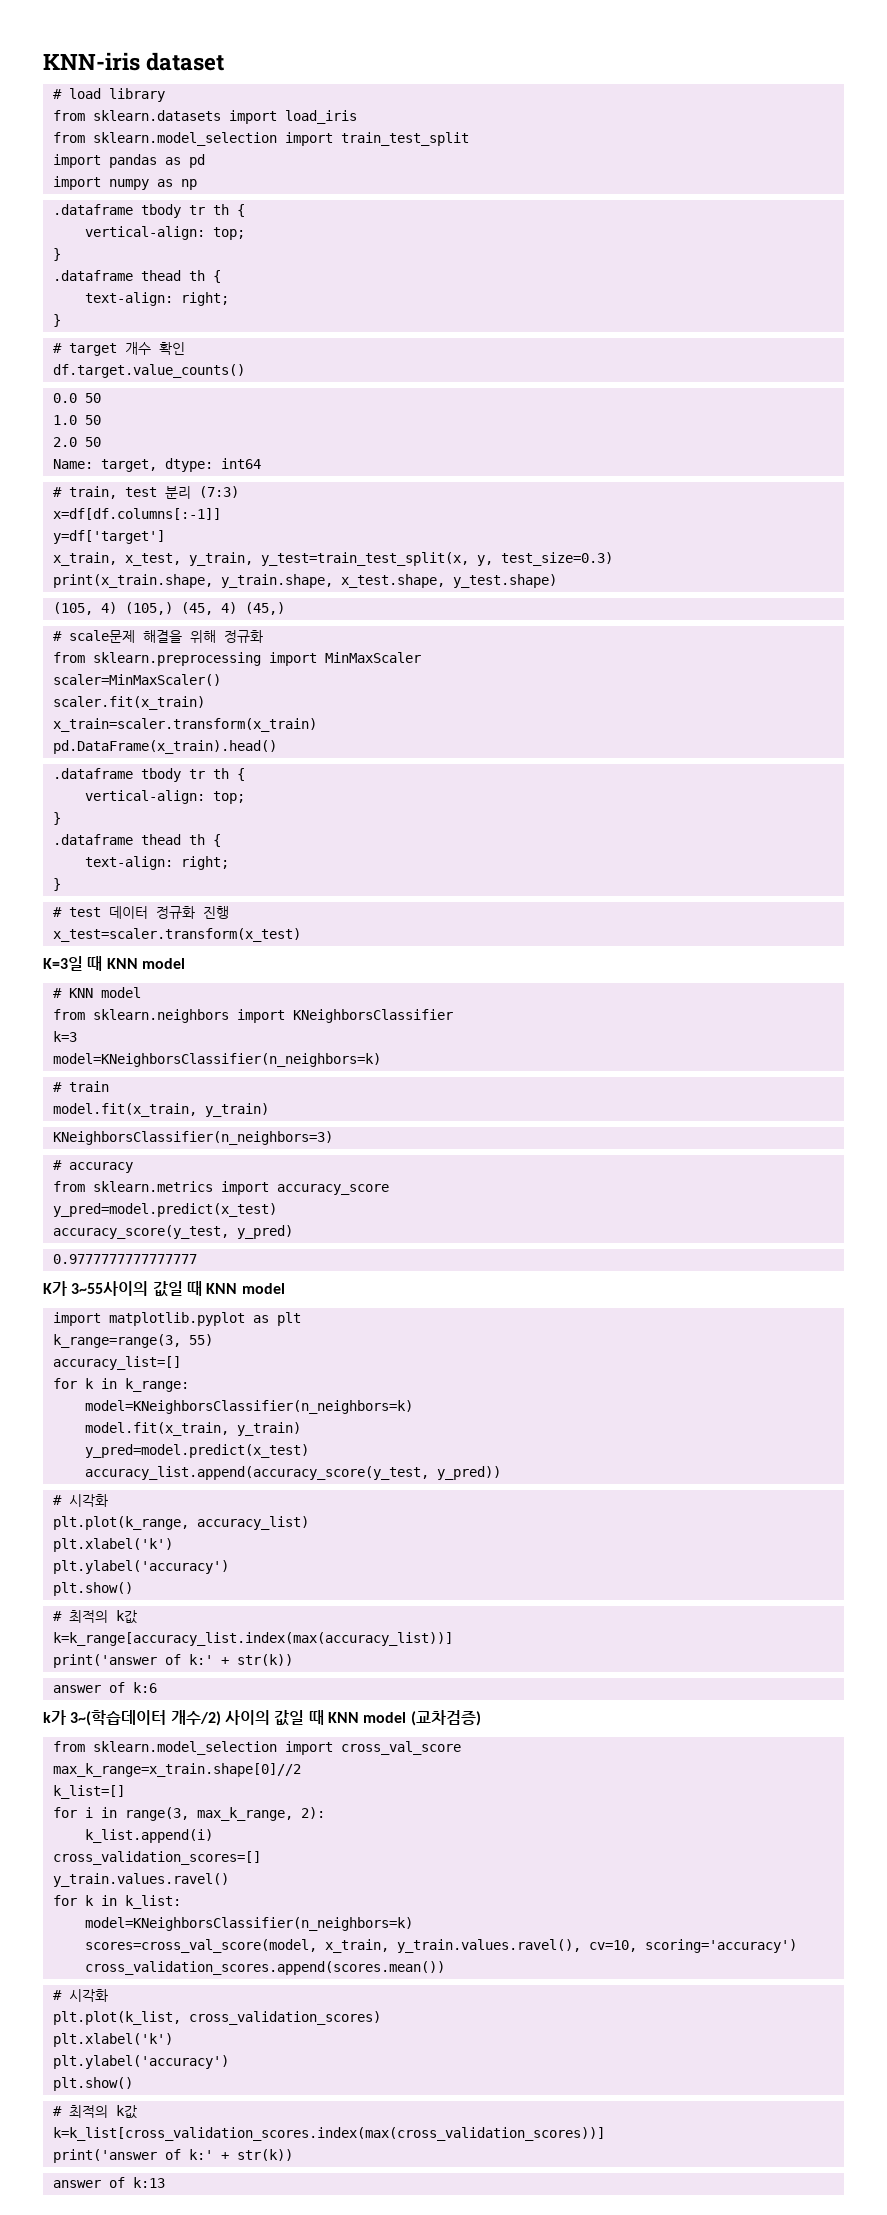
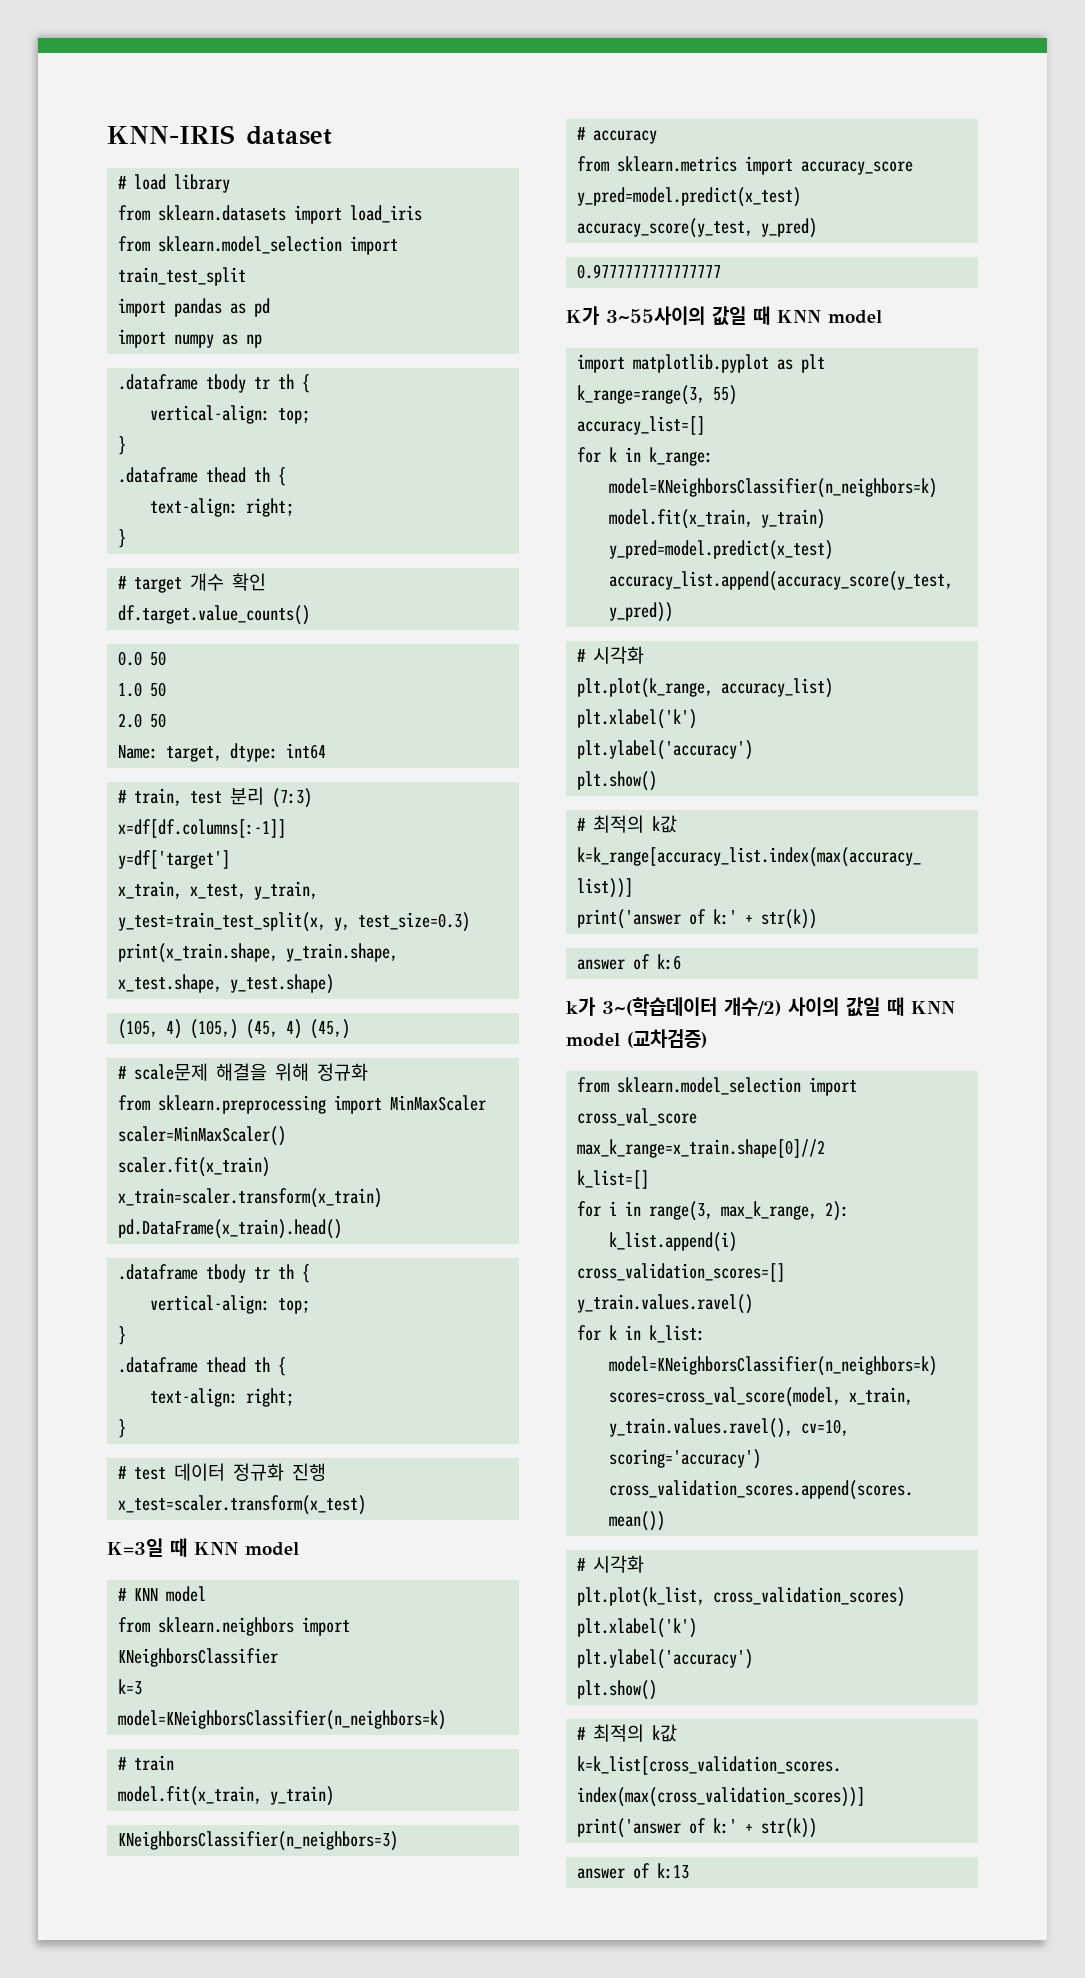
[43,52,140,71] KNN-iris -> [107,125,235,144] KNN-IRIS

